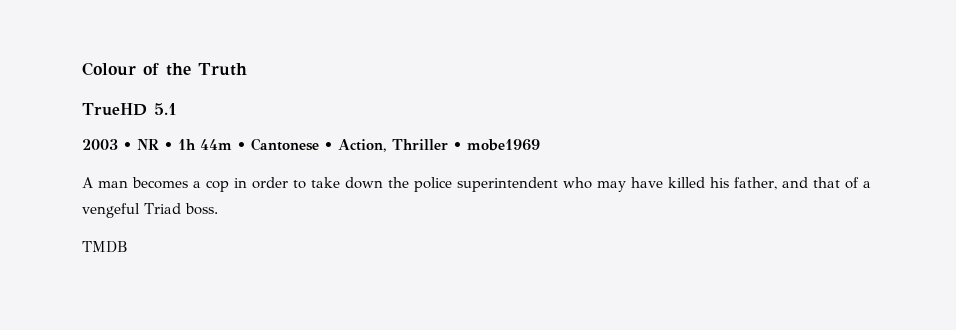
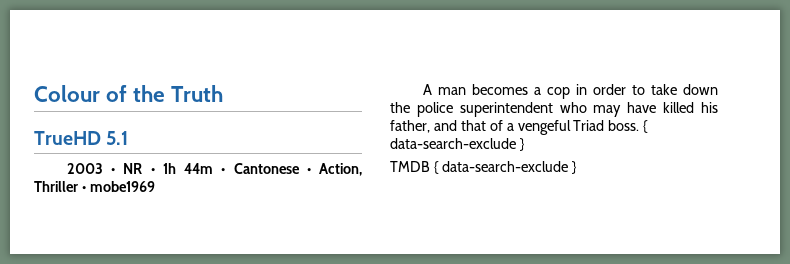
[82,241,128,253] // TMDB -> [643,120,649,133] [390,138,525,151] [390,161,577,174] { data-search-exclude } // TMDB { data-search-exclude }

